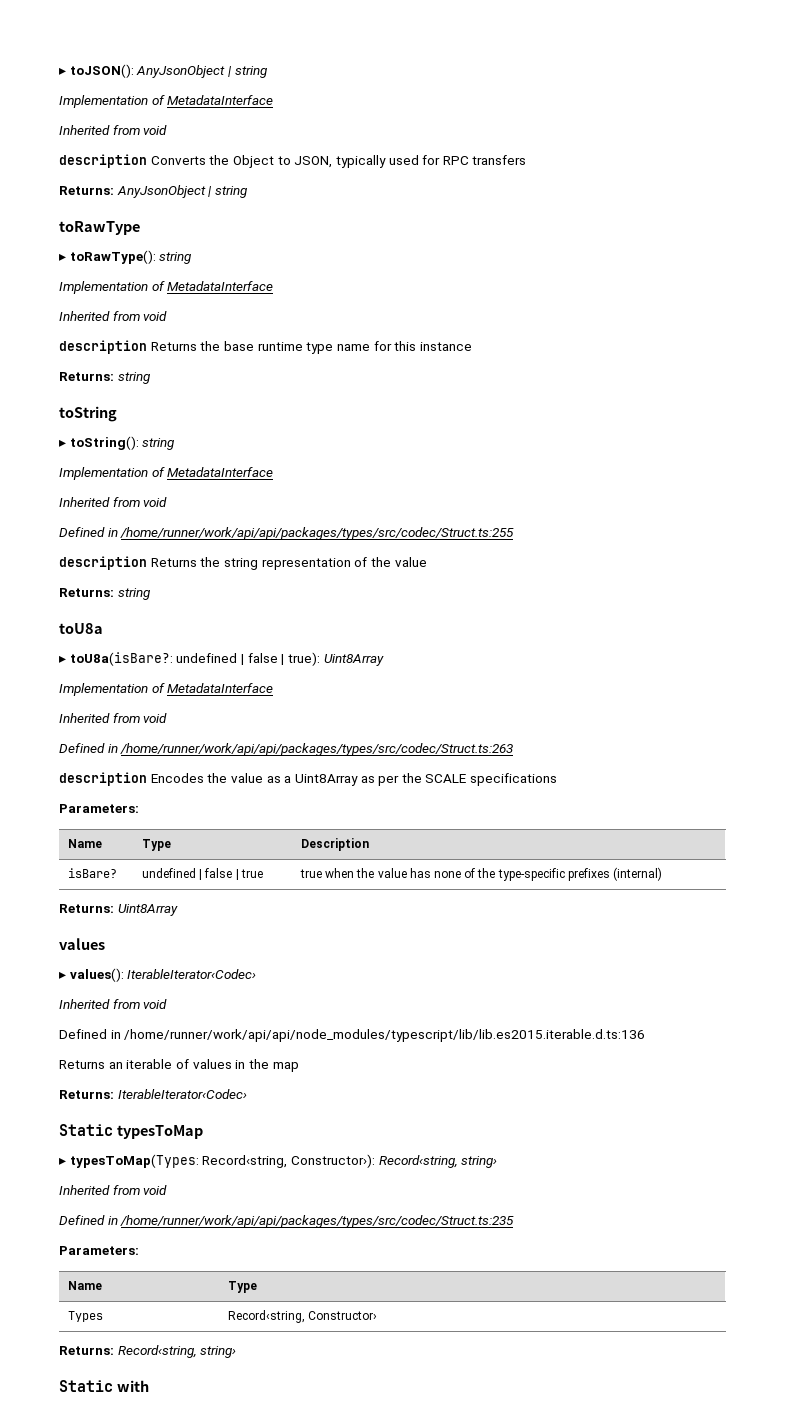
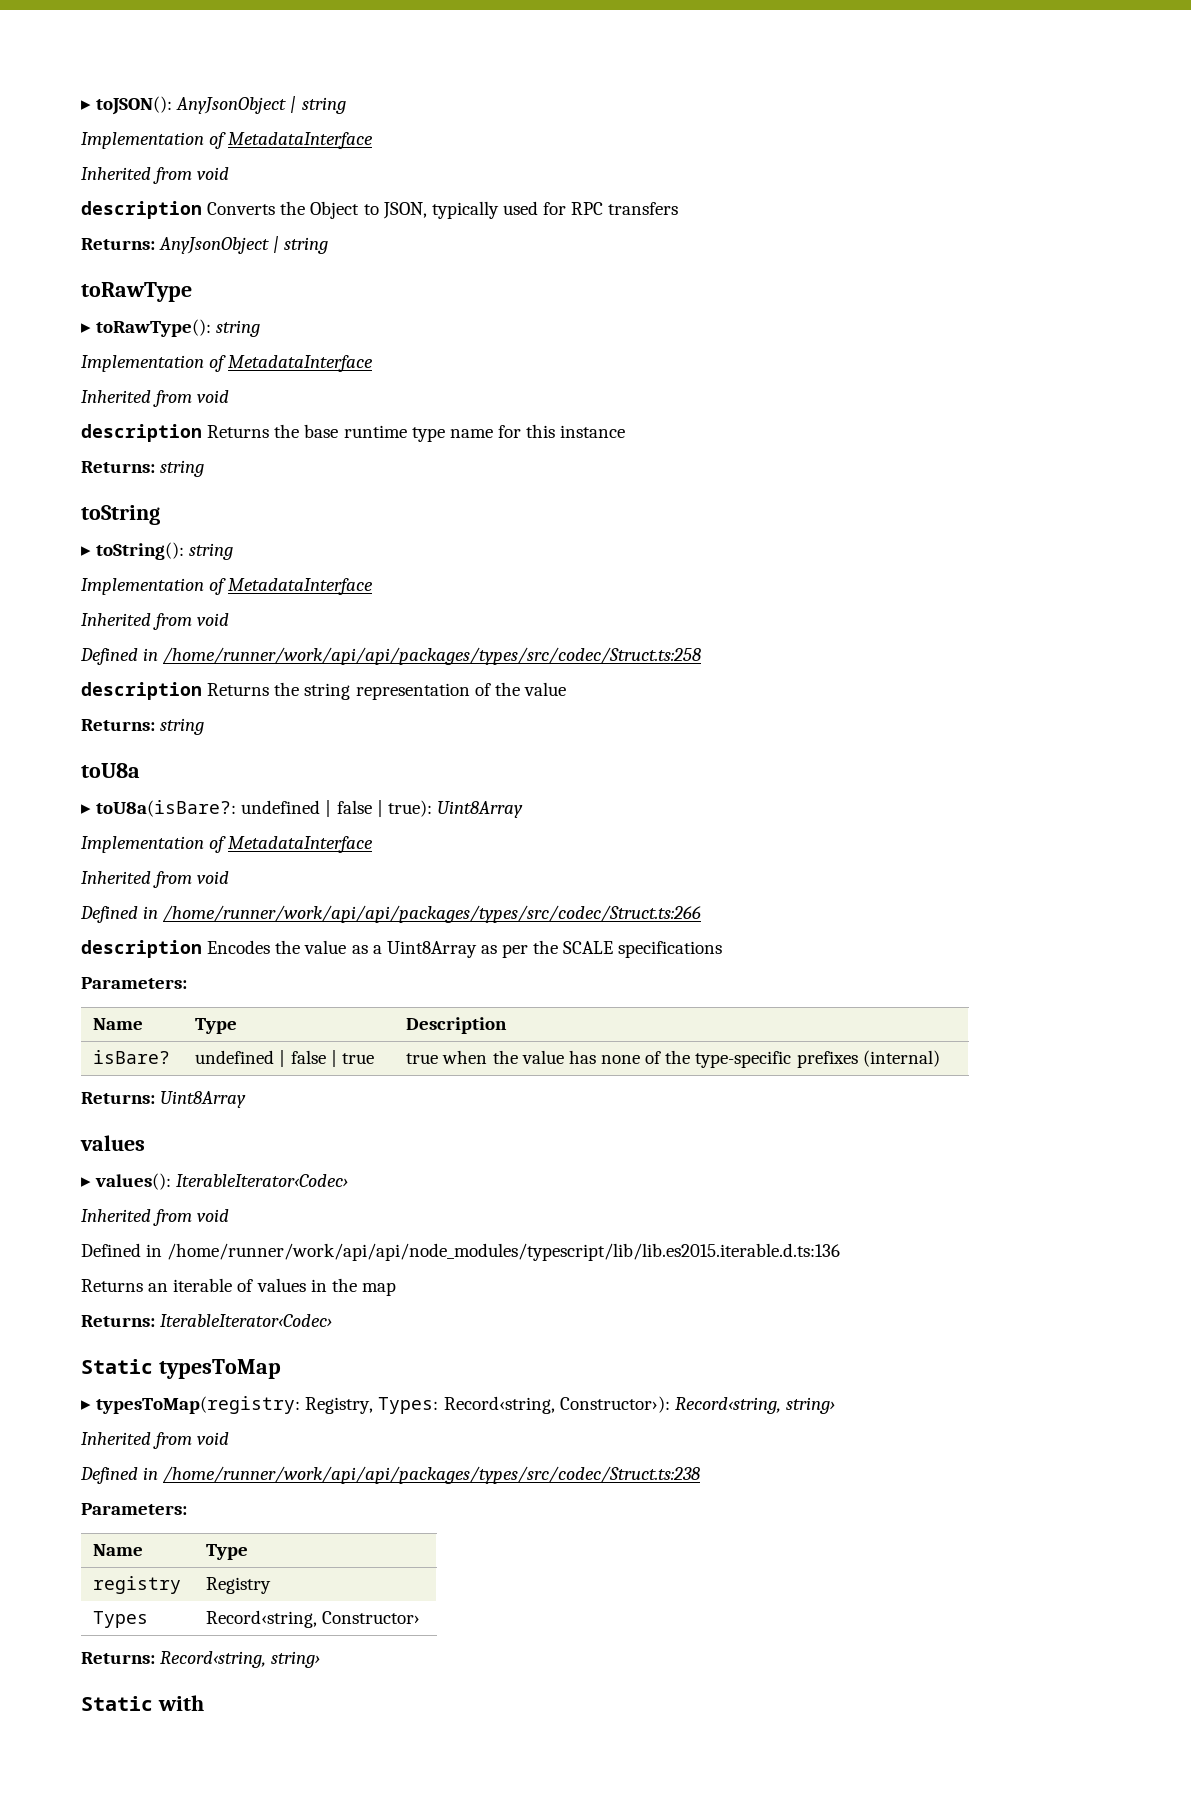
[120,527,515,540] /home/runner/work/api/api/packages/types/src/codec/Struct.ts:255 -> [163,647,702,665] /home/runner/work/api/api/packages/types/src/codec/Struct.ts:258
[120,743,514,756] /home/runner/work/api/api/packages/types/src/codec/Struct.ts:263 -> [163,905,702,923] /home/runner/work/api/api/packages/types/src/codec/Struct.ts:266
[69,1154,199,1168] typesToMap(Types: -> [96,1396,439,1414] typesToMap(registry: Registry, Types:
[120,1215,515,1228] [59,1246,139,1255] [67,1281,102,1290] [227,1281,257,1293] /home/runner/work/api/api/packages/types/src/codec/Struct.ts:235 // Parameters: // Name | Type -> [163,1466,701,1484] [81,1503,187,1515] [93,1544,144,1556] [206,1544,249,1560] [93,1576,182,1594] [206,1577,272,1594] /home/runner/work/api/api/packages/types/src/codec/Struct.ts:238 // Parameters: // Name | Type // registry | Registry

